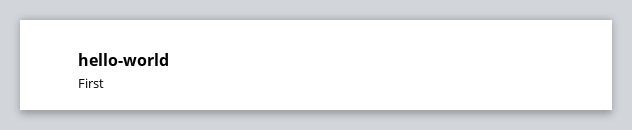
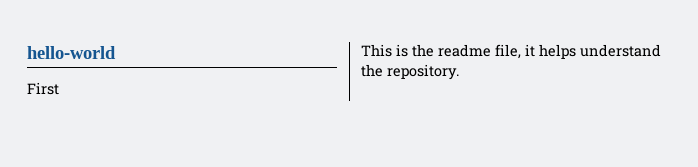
(104, 83) none -> [361,44,661,59] [361,64,459,80] // This is the readme file, it helps understand the repository.

